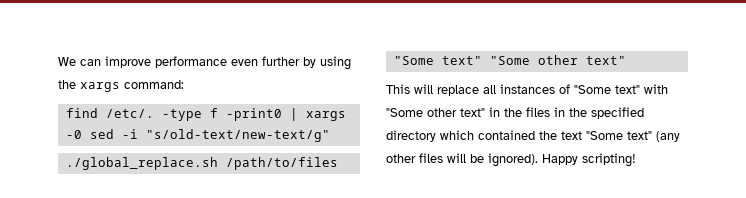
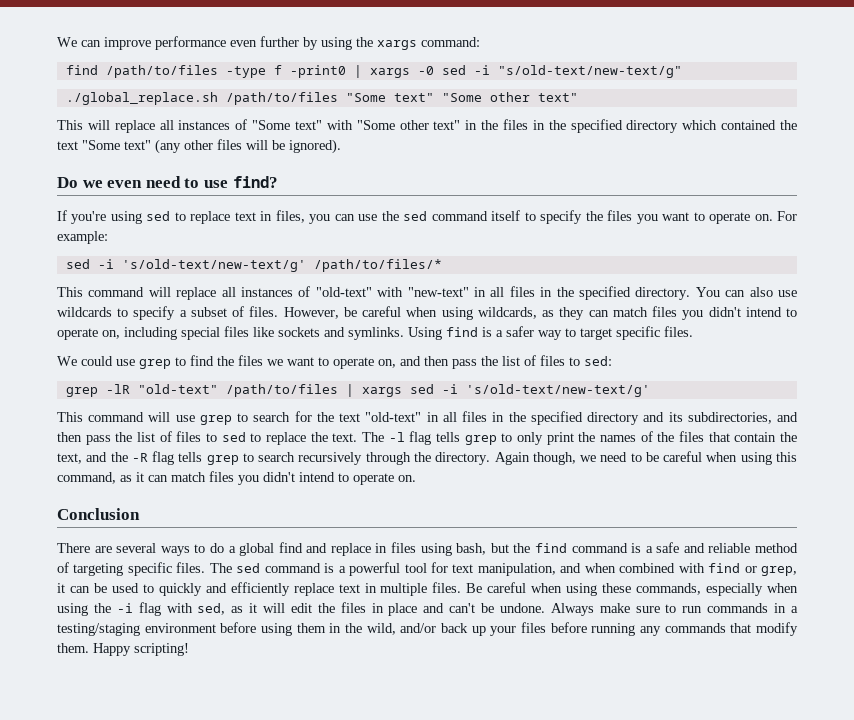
[105,109,154,118] /etc/. -> [105,65,218,78] /path/to/files
(538, 160) none -> [57,176,278,188] [57,210,798,224] [57,231,108,244] [65,259,442,272] [57,286,797,300] [57,306,797,320] [57,326,693,340] [57,355,612,369] [65,384,650,397] [57,411,798,425] [57,431,797,445] [57,451,797,465] [57,471,416,485] [57,508,140,520] [57,542,799,556] [57,562,798,576] [57,582,798,596] [57,602,798,616] [57,622,798,636] [57,643,89,653] // Do we even need to use find? // If you're using sed to replace text in files, you can use the sed command itself to specify the files you want to operate on. For example: // sed -i 's/old-text/new-text/g' /path/to/files/* // This command will replace all instances of "old-text" with "new-text" in all files in the specified directory. You can also use wildcards to specify a subset of files. However, be careful when using wildcards, as they can match files you didn't intend to operate on, including special files like sockets and symlinks. Using find is a safer way to target specific files. // We could use grep to find the files we want to operate on, and then pass the list of files to sed: // grep -lR "old-text" /path/to/files | xargs sed -i 's/old-text/new-text/g' // This command will use grep to search for the text "old-text" in all files in the specified directory and its subdirectories, and then pass the list of files to sed to replace the text. The -l flag tells grep to only print the names of the files that contain the text, and the -R flag tells grep to search recursively through the directory. Again though, we need to be careful when using this command, as it can match files you didn't intend to operate on. // Conclusion // There are several ways to do a global find and replace in files using bash, but the find command is a safe and reliable method of targeting specific files. The sed command is a powerful tool for text manipulation, and when combined with find or grep, it can be used to quickly and efficiently replace text in multiple files. Be careful when using these commands, especially when using the -i flag with sed, as it will edit the files in place and can't be undone. Always make sure to run commands in a testing/staging environment before using them in the wild, and/or back up your files before running any commands that modify them.

